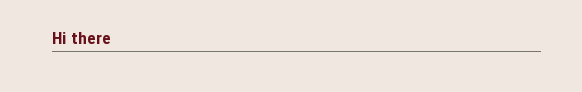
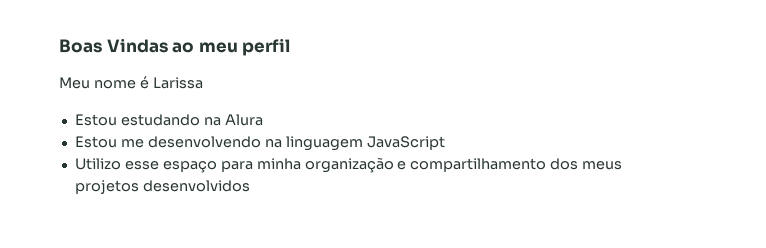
[52,32,111,44] Hi there -> [59,38,291,56] [59,76,203,89] [74,114,263,126] [74,136,445,151] [74,157,623,173] [74,180,250,194] Boas Vindas ao meu perfil // Meu nome é Larissa // Estou estudando na Alura // Estou me desenvolvendo na linguagem JavaScript // Utilizo esse espaço para minha organização e compartilhamento dos meus projetos desenvolvidos

